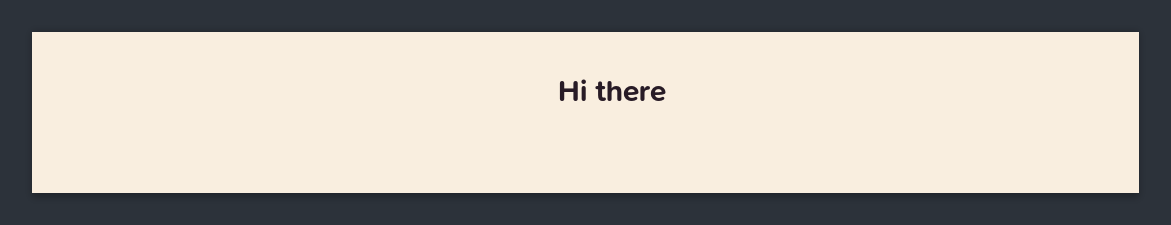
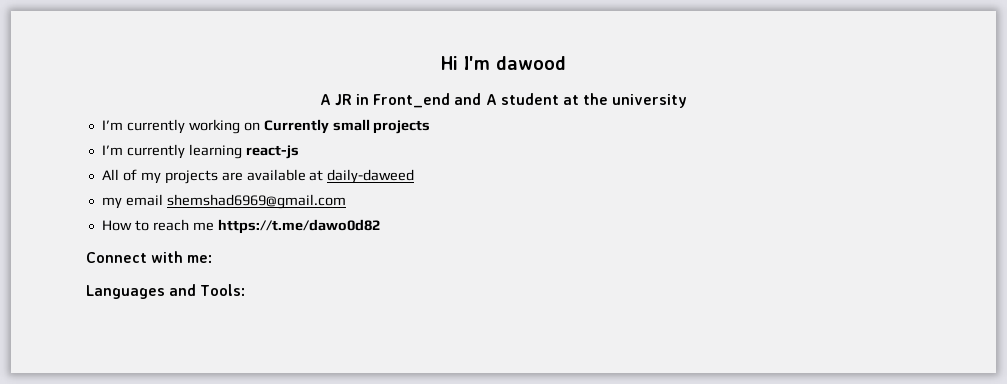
[595,81,667,102] there -> [464,56,566,70] [319,93,688,108] [101,119,431,134] [101,144,299,159] [101,169,415,184] [101,194,346,209] [101,219,380,234] [86,251,213,263] [86,284,246,299] I'm dawood // A JR in Front_end and A student at the university // I’m currently working on Currently small projects // I’m currently learning react-js // All of my projects are available at daily-daweed // my email shemshad6969@gmail.com // How to reach me https://t.me/dawo0d82 // Connect with me: // Languages and Tools:

